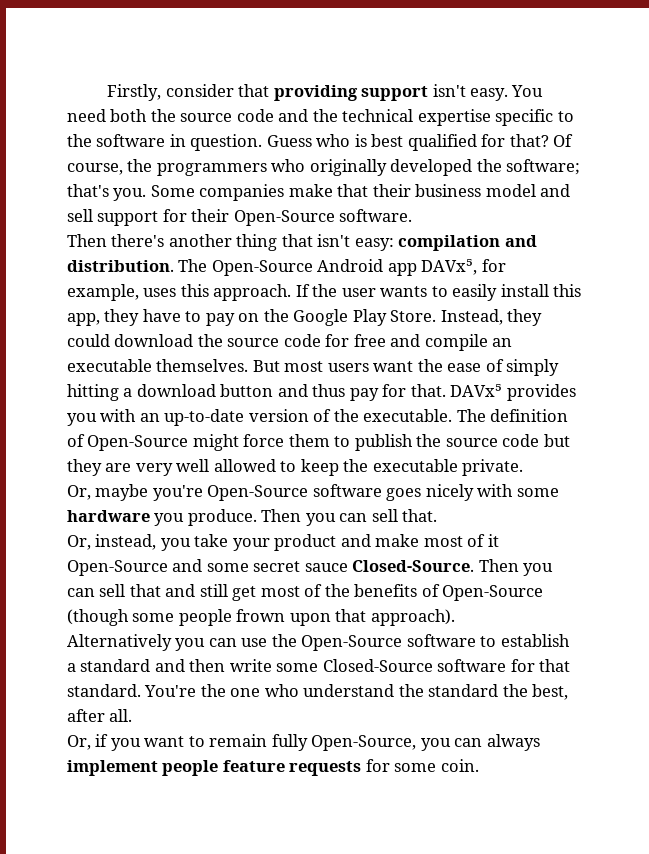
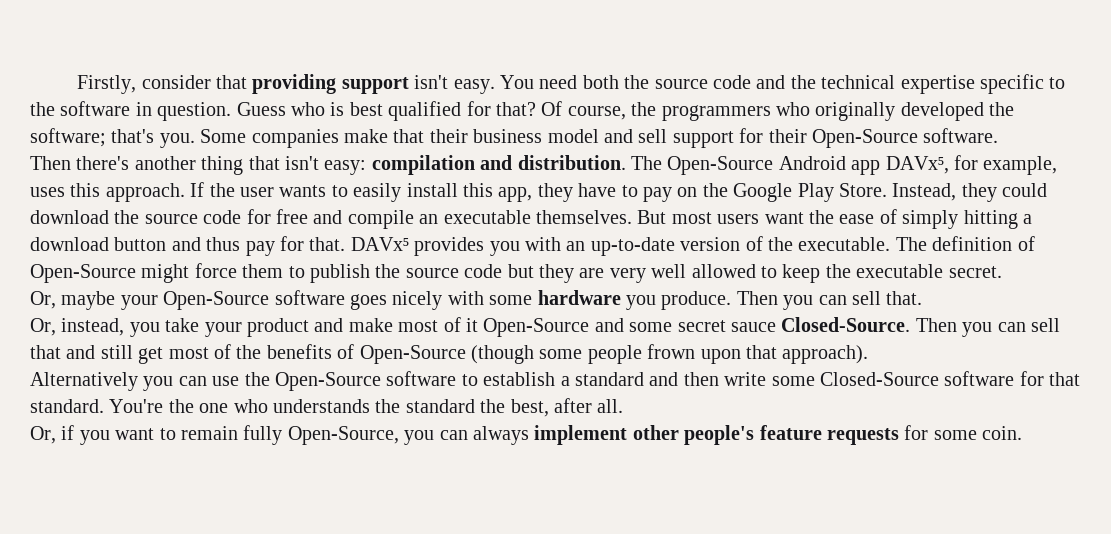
[462,459,524,476] private. -> [948,266,1002,278] secret.
[152,485,203,501] you're -> [120,295,158,310] your
[303,684,395,697] understand -> [273,399,370,413] understands
[162,760,219,776] people -> [632,425,755,445] other people's

